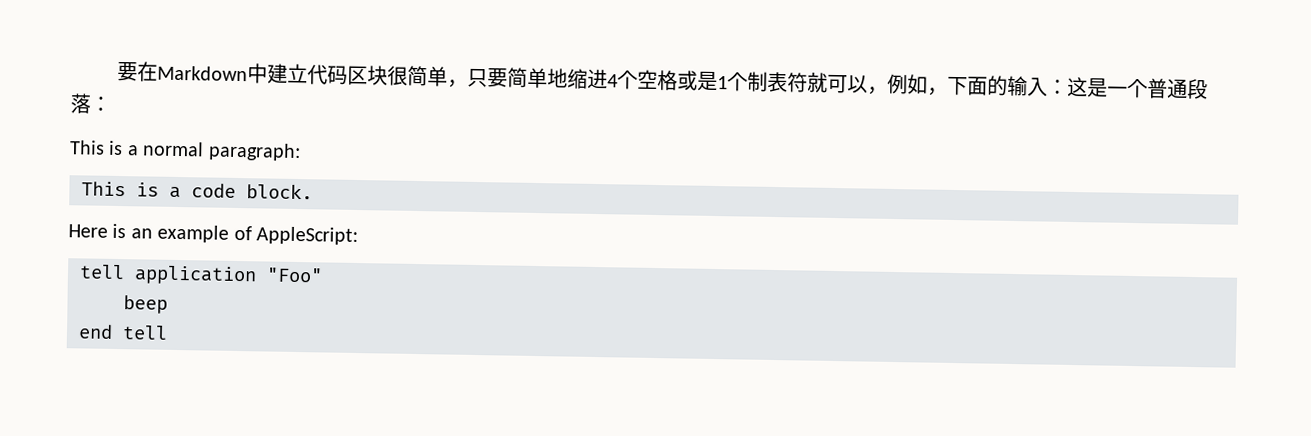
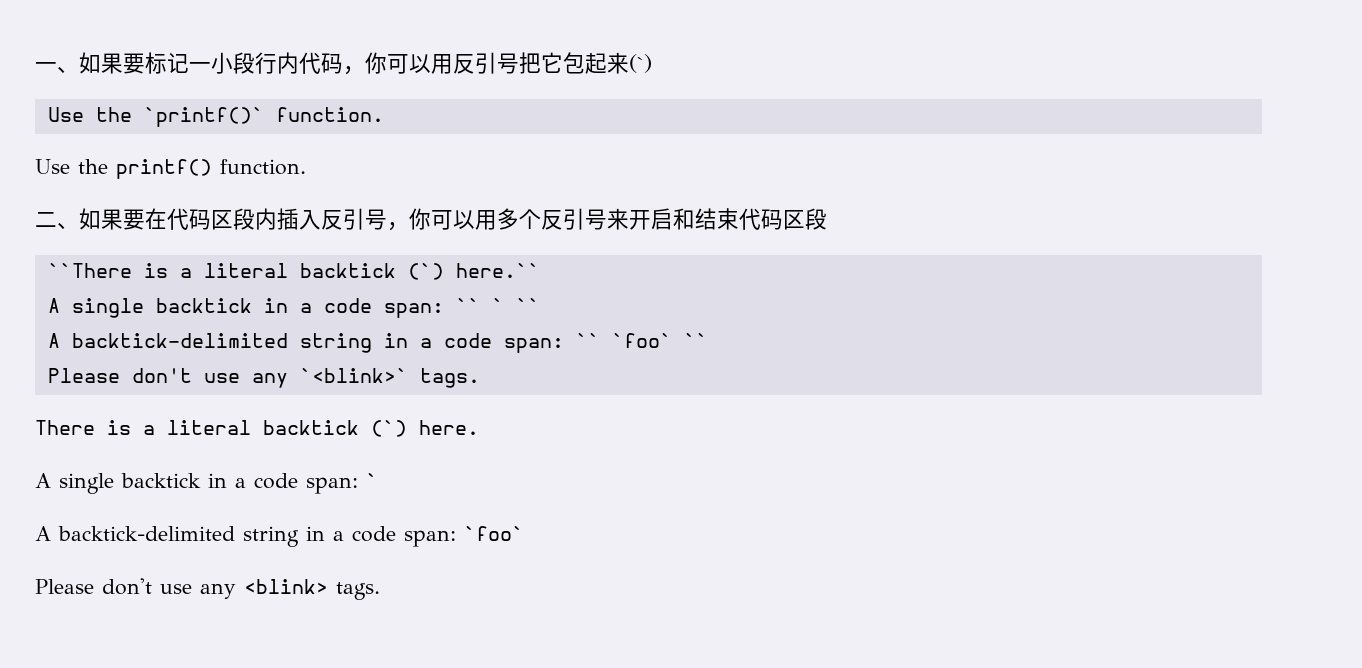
[116,61,1208,100] [70,93,111,114] [69,140,301,162] [81,181,313,200] [68,223,358,246] [79,264,323,286] [123,295,168,314] [78,324,168,340] 要在Markdown中建立代码区块很简单，只要简单地缩进4个空格或是1个制表符就可以，例如，下面的输入：这是一个普通段落： // This is a normal paragraph: // This is a code block. // Here is an example of AppleScript: // tell application "Foo" // beep // end tell -> [35,52,652,75] [47,107,384,127] [35,159,306,179] [35,208,827,231] [47,263,540,280] [47,298,540,318] [47,333,708,353] [47,368,480,388] [35,420,479,437] [35,473,378,494] [35,526,524,547] [35,578,380,600] 一、如果要标记一小段行内代码，你可以用反引号把它包起来(`) // Use the `printf()` function. // Use the printf() function. // 二、如果要在代码区段内插入反引号，你可以用多个反引号来开启和结束代码区段 // ``There is a literal backtick (`) here.`` // A single backtick in a code span: `` ` `` // A backtick-delimited string in a code span: `` `foo` `` // Please don't use any `<blink>` tags. // There is a literal backtick (`) here. // A single backtick in a code span: ` // A backtick-delimited string in a code span: `foo` // Please don't use any <blink> tags.

